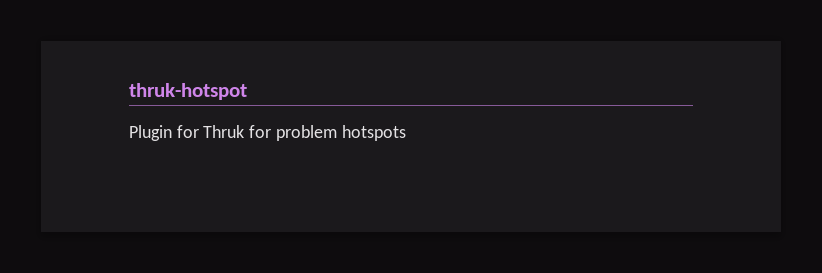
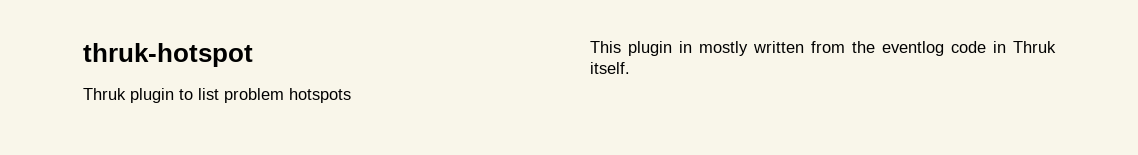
[129,125,406,141] Plugin for Thruk for problem hotspots -> [83,88,351,103] [590,41,1056,56] [590,62,630,74] Thruk plugin to list problem hotspots // This plugin in mostly written from the eventlog code in Thruk itself.

